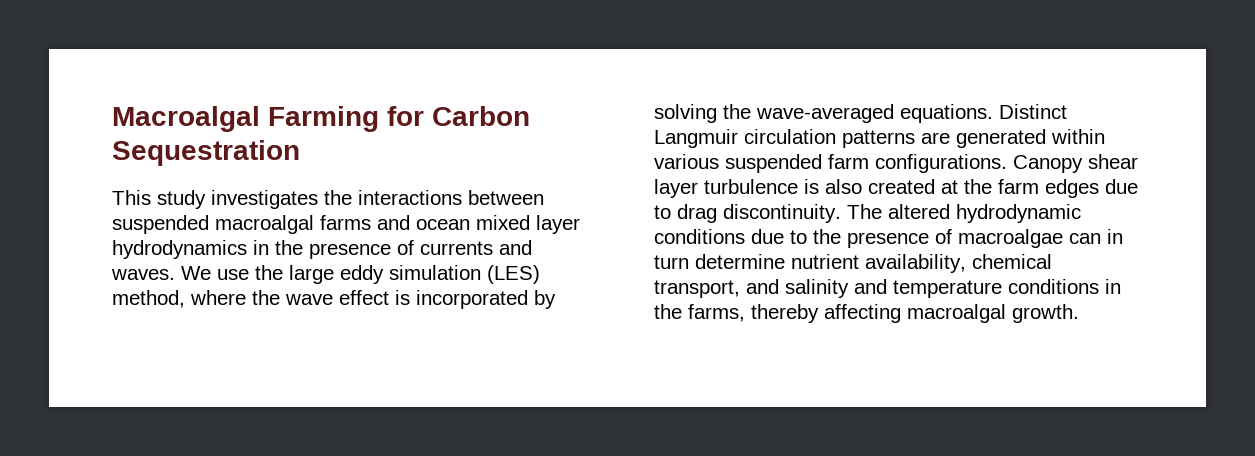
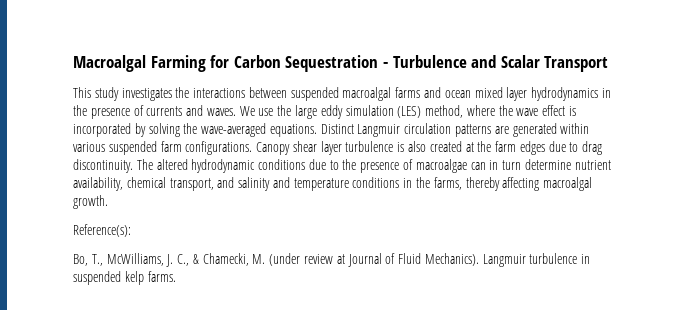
(300, 153) none -> [382,55,609,72] - Turbulence and Scalar Transport
(1079, 313) none -> [73,224,131,237] [73,253,591,267] [73,271,176,285] // Reference(s): // Bo, T., McWilliams, J. C., & Chamecki, M. (under review at Journal of Fluid Mechanics). Langmuir turbulence in suspended kelp farms.

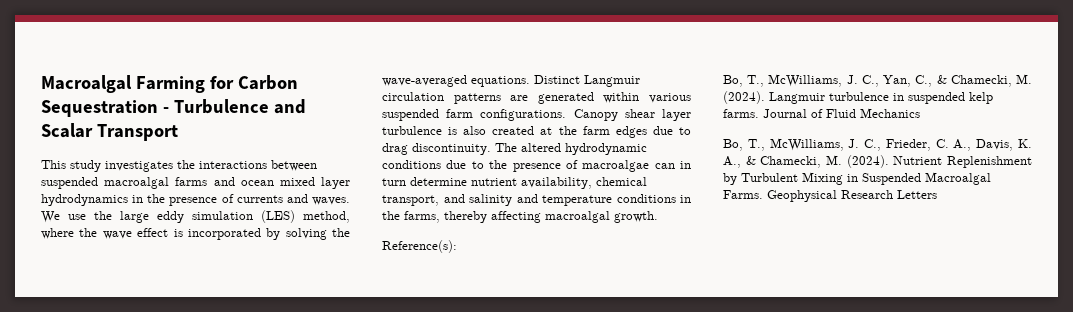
[192,253,479,267] & Chamecki, M. (under review at Journal of Fluid Mechanics). -> [883,74,1032,87] [723,91,765,104] Yan, C., & Chamecki, M. (2024).
(176, 276) none -> [763,108,920,118] [723,138,1032,151] [723,155,1032,168] [723,172,991,185] [723,190,937,202] Journal of Fluid Mechanics // Bo, T., McWilliams, J. C., Frieder, C. A., Davis, K. A., & Chamecki, M. (2024). Nutrient Replenishment by Turbulent Mixing in Suspended Macroalgal Farms. Geophysical Research Letters

